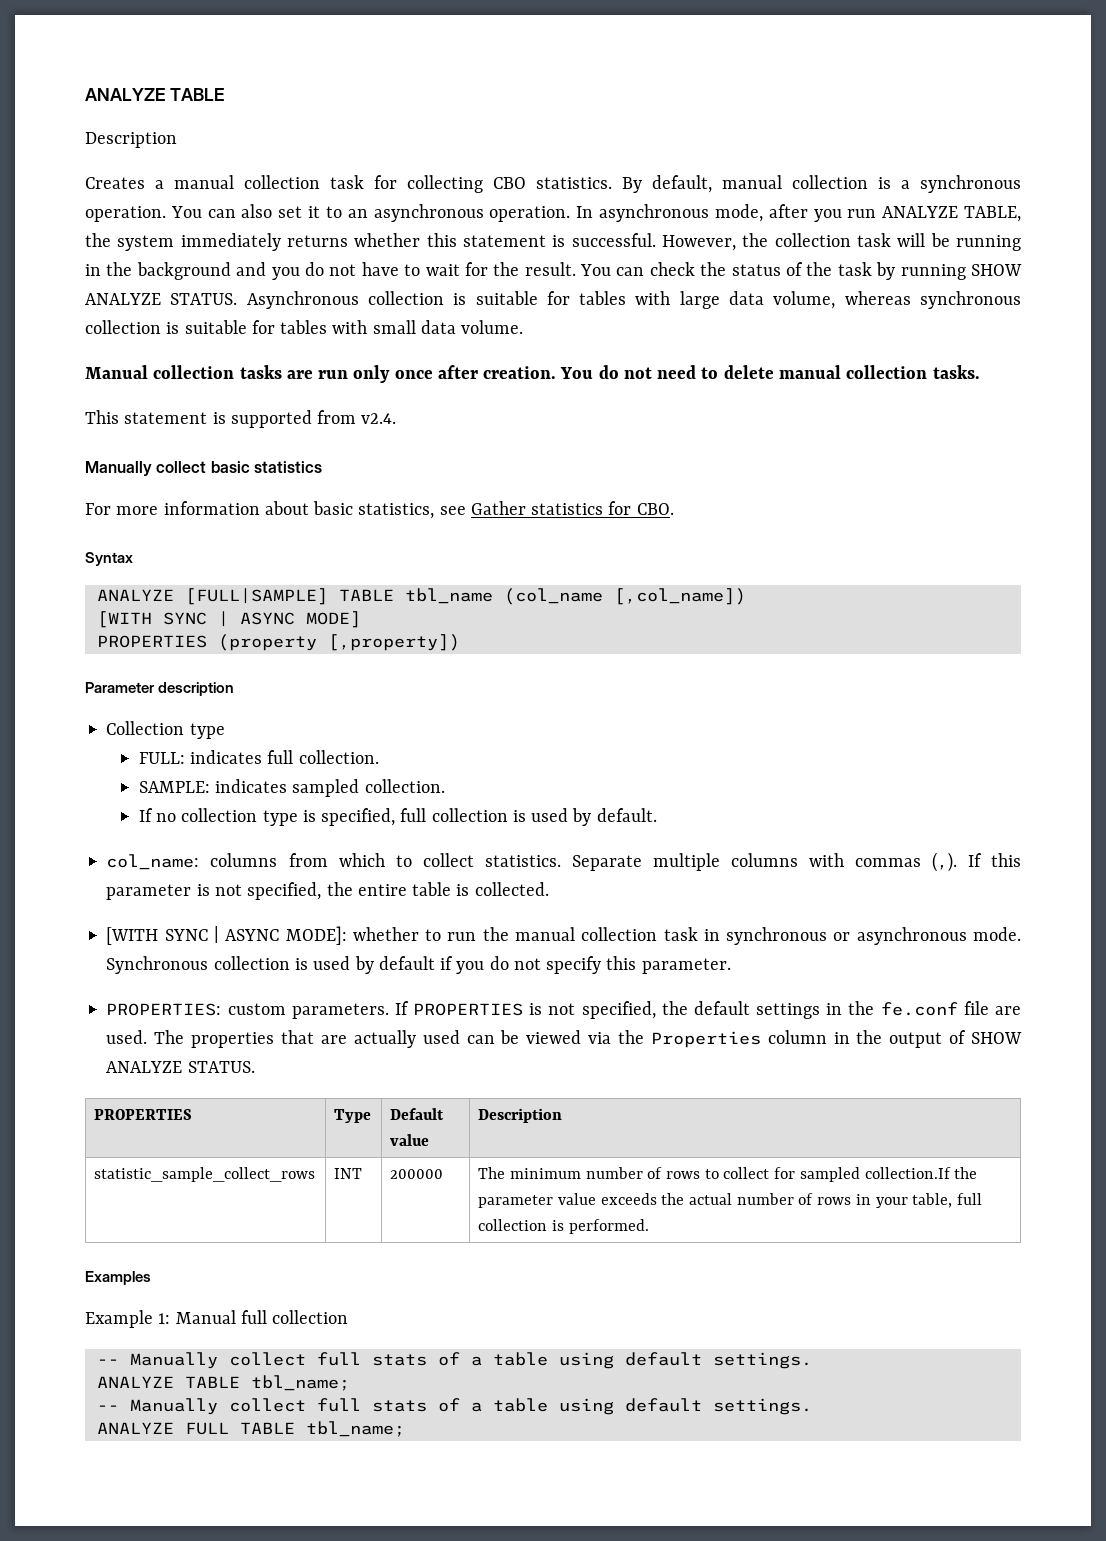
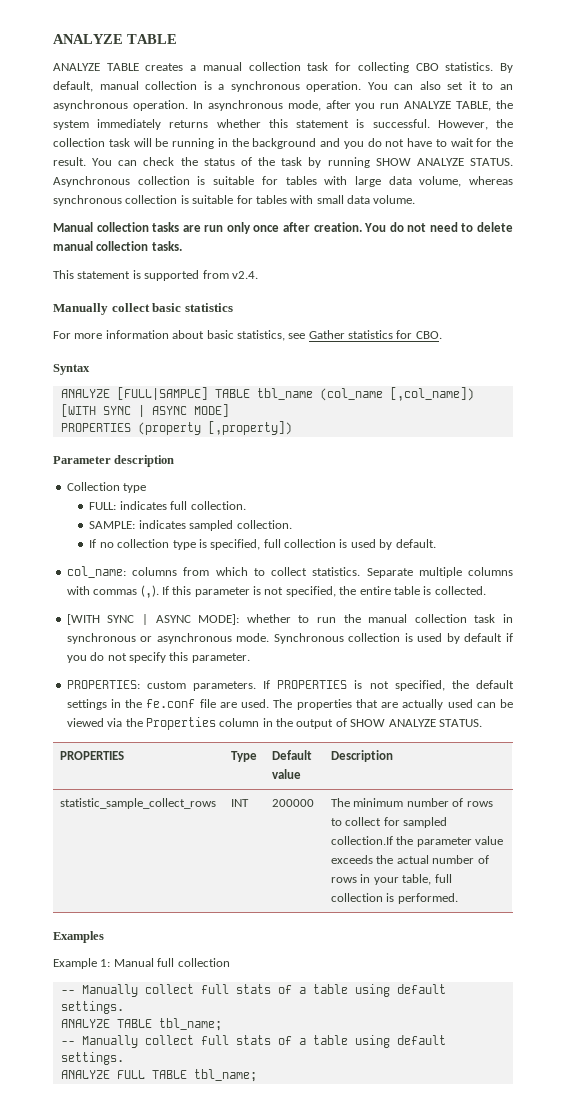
[85,132,177,148] [85,177,145,189] Description // Creates -> [53,63,184,71] ANALYZE TABLE creates

